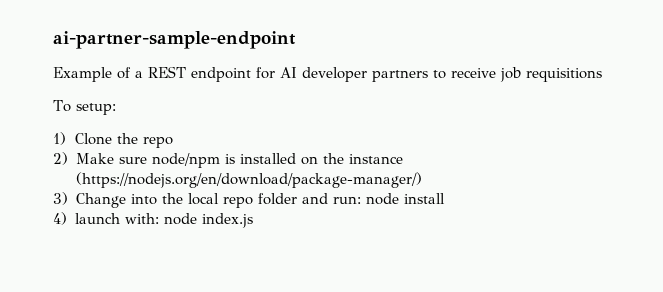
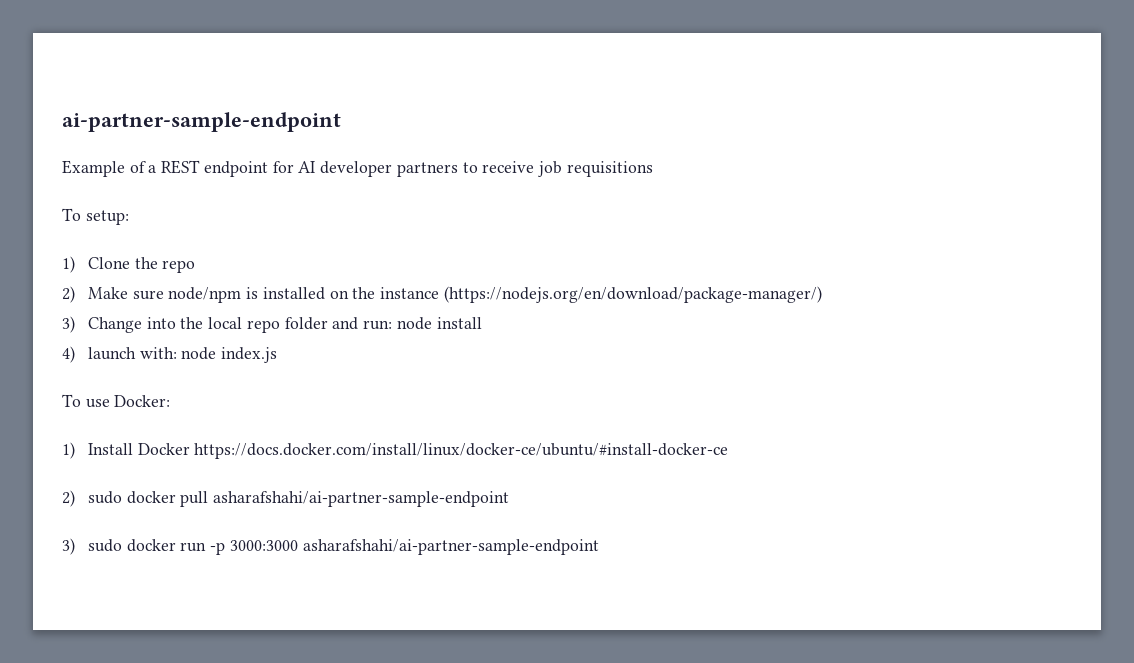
(254, 220) none -> [62,394,171,408] [62,442,729,459] [62,490,510,507] [62,538,599,555] // To use Docker: // 1) Install Docker https://docs.docker.com/install/linux/docker-ce/ubuntu/#install-docker-ce // 2) sudo docker pull asharafshahi/ai-partner-sample-endpoint // 3) sudo docker run -p 3000:3000 asharafshahi/ai-partner-sample-endpoint

